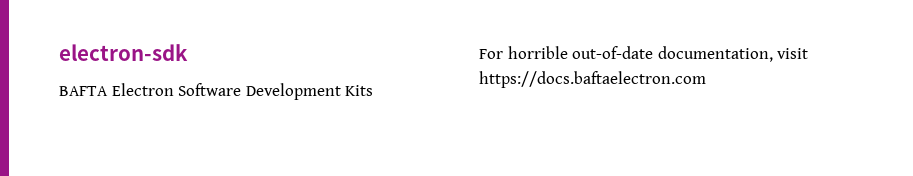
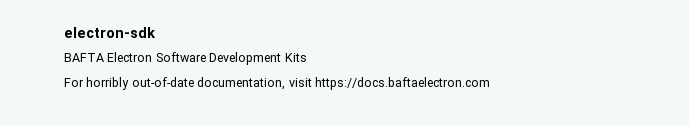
[507,46,568,59] horrible -> [86,77,130,90] horribly

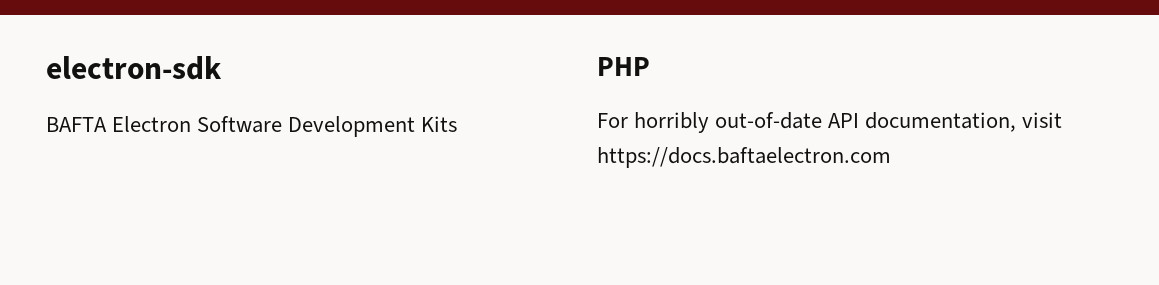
(307, 57) none -> [597,57,650,76] // PHP
(194, 82) none -> [828,113,860,128] API

